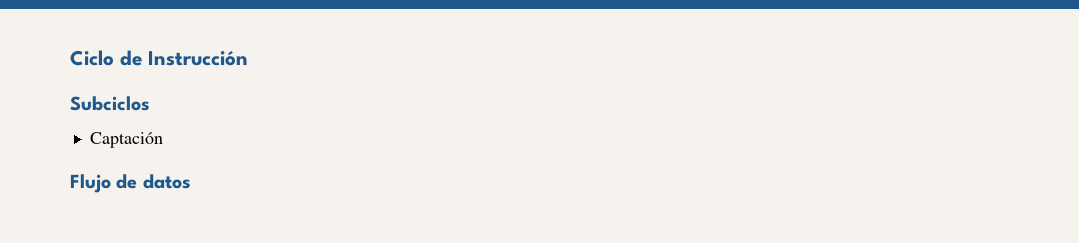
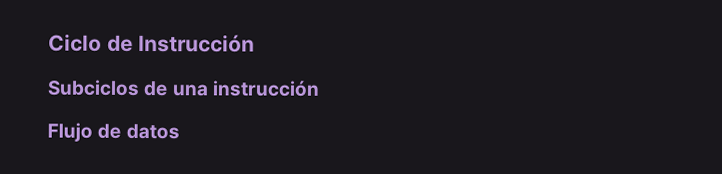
[89,132,163,148] // Captación -> [143,80,320,97] de una instrucción

